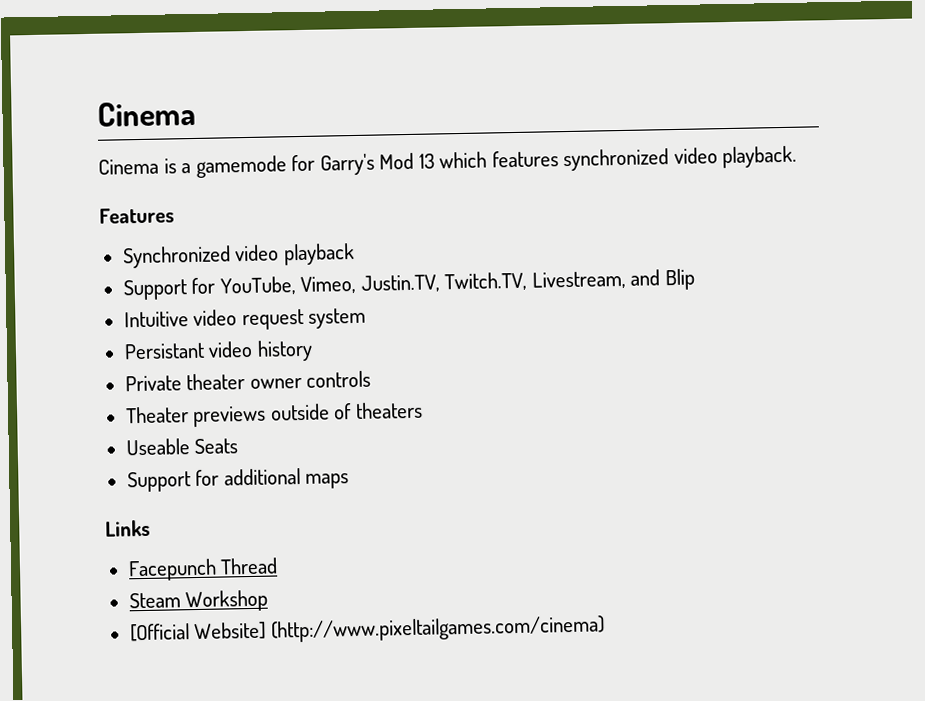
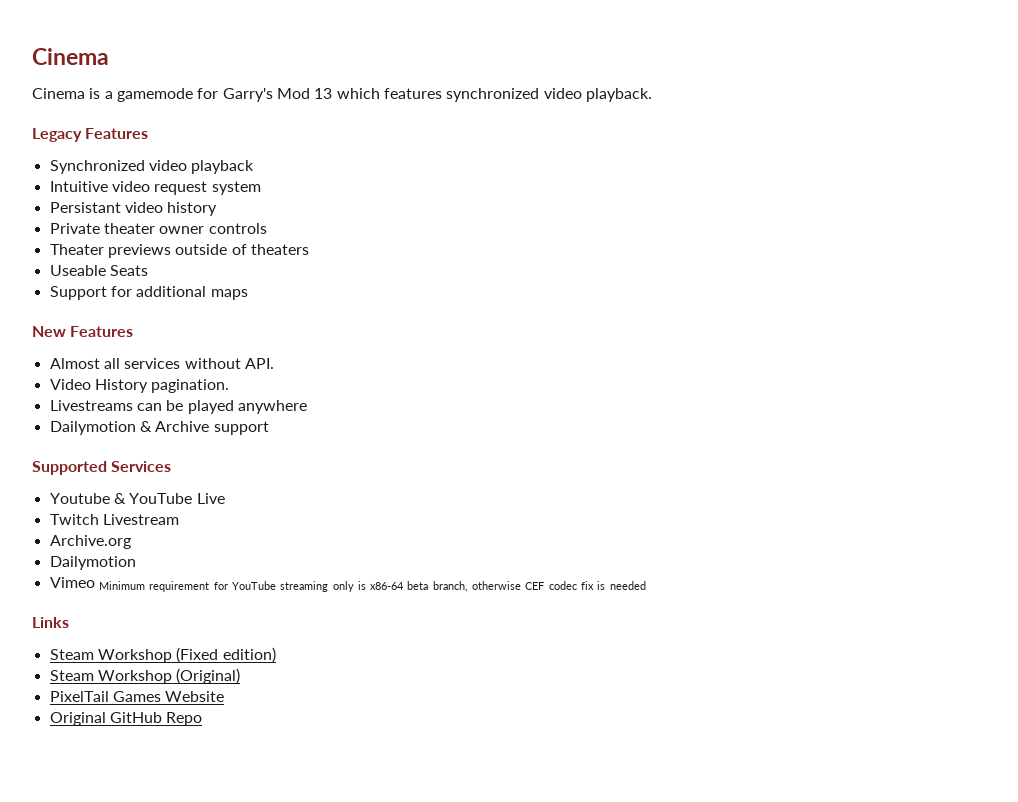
(798, 157) none -> [32,128,82,142] Legacy
[122,268,695,301] // Support for YouTube, Vimeo, Justin.TV, Twitch.TV, Livestream, and Blip -> (255, 167) none
(350, 481) none -> [32,326,134,337] [49,358,274,369] [49,379,230,393] [49,400,307,414] [49,421,269,435] [32,461,172,475] [49,493,225,504] [49,514,179,525] [49,535,131,549] [49,556,136,570] [49,577,646,592] // New Features // Almost all services without API. // Video History pagination. // Livestreams can be played anywhere // Dailymotion & Archive support // Supported Services // Youtube & YouTube Live // Twitch Livestream // Archive.org // Dailymotion // Vimeo Minimum requirement for YouTube streaming only is x86-64 beta branch, otherwise CEF codec fix is needed
[127,557,279,582] [128,589,269,613] [129,615,605,643] // Facepunch Thread // Steam Workshop // [Official Website] (http://www.pixeltailgames.com/cinema) -> [49,647,276,663] [49,668,241,684] [49,691,225,702] [49,712,203,726] // Steam Workshop (Fixed edition) // Steam Workshop (Original) // PixelTail Games Website // Original GitHub Repo

